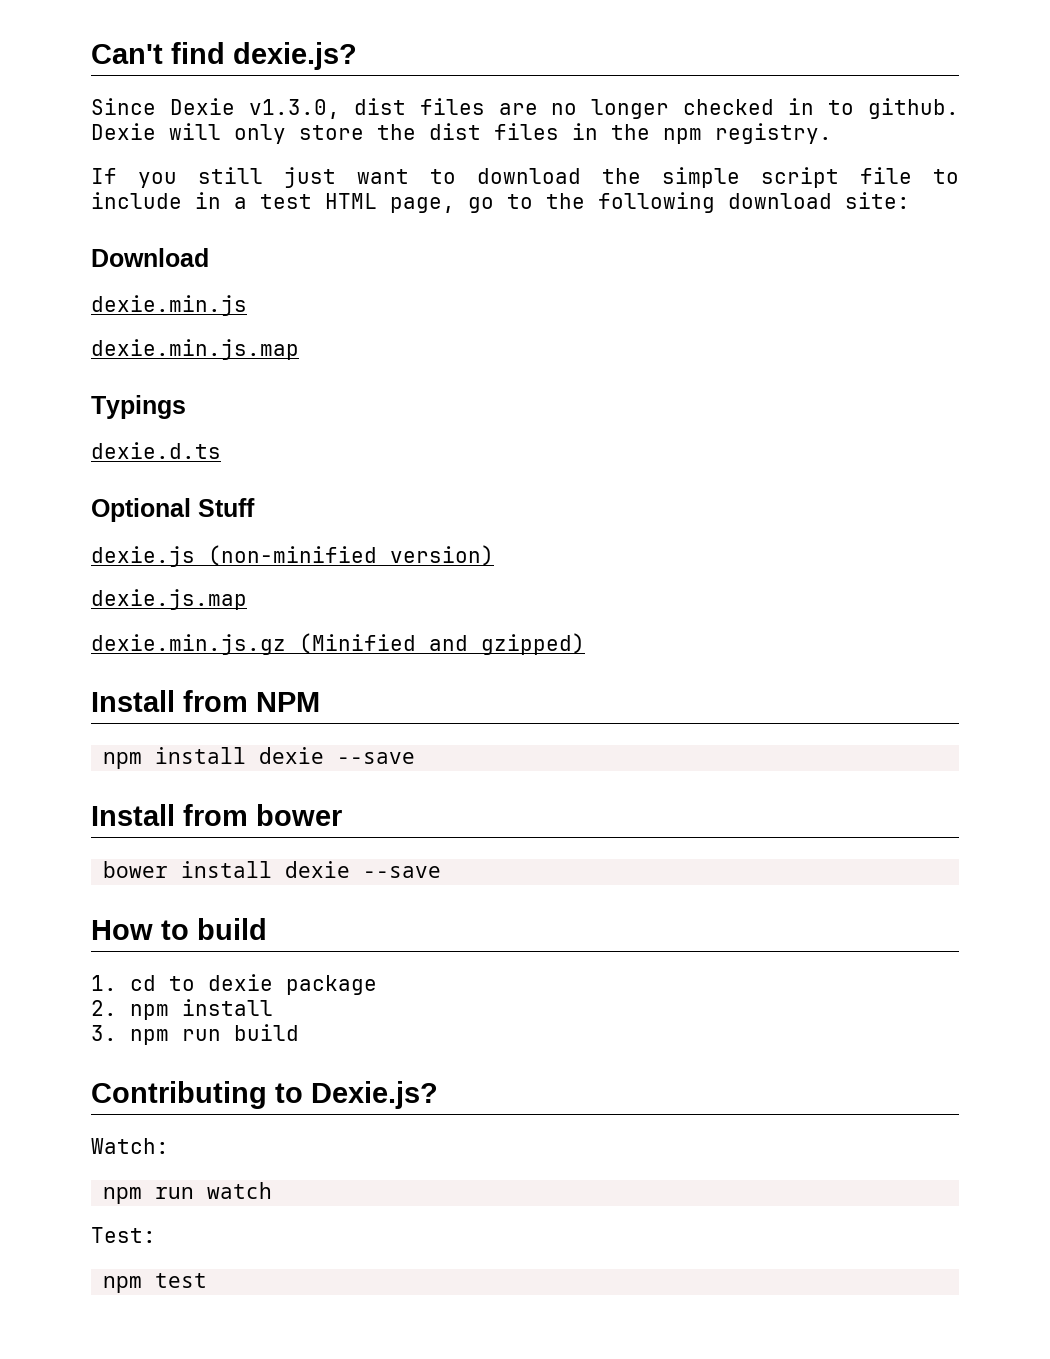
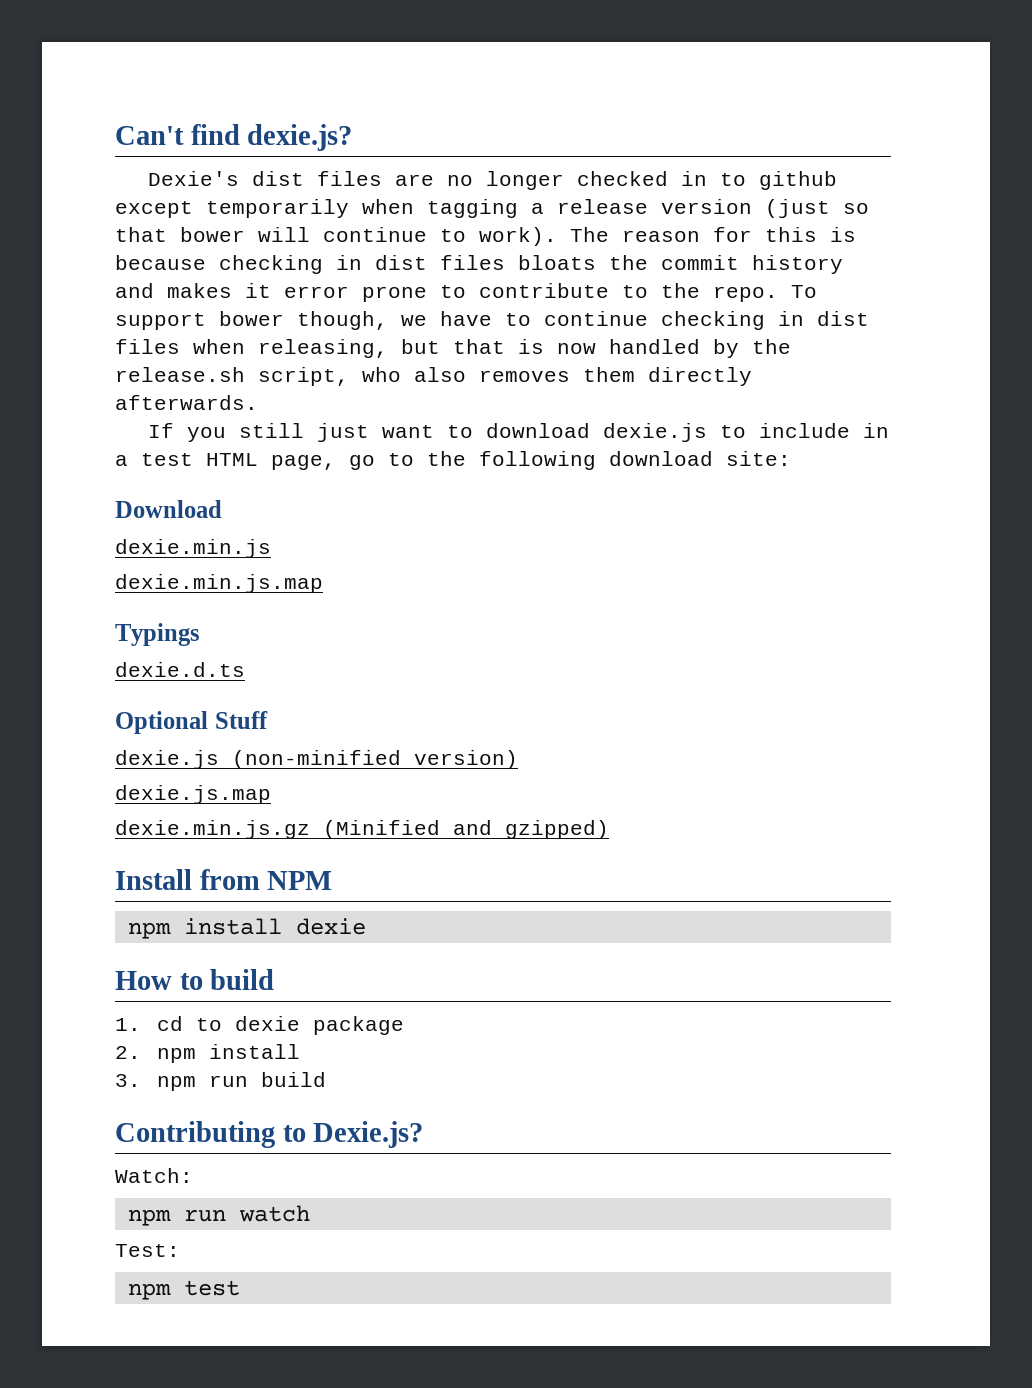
[91,98,340,119] Since Dexie v1.3.0, -> [147,171,239,186] Dexie's
[868,98,959,119] [91,123,832,144] github. Dexie will only store the dist files in the npm registry. -> [758,171,837,190] [115,199,869,218] [115,227,856,246] [115,255,843,274] [115,283,817,302] [115,311,869,330] [115,339,791,358] [115,367,752,386] [115,395,258,410] github except temporarily when tagging a release version (just so that bower will continue to work). The reason for this is because checking in dist files bloats the commit history and makes it error prone to contribute to the repo. To support bower though, we have to continue checking in dist files when releasing, but that is now handled by the release.sh script, who also removes them directly afterwards.
[602,167,912,188] the simple script file -> [602,423,707,442] dexie.js
[337,752,416,764] [91,804,342,826] [103,861,442,878] --save // Install from bower // bower install dexie --save -> (366, 926) none

